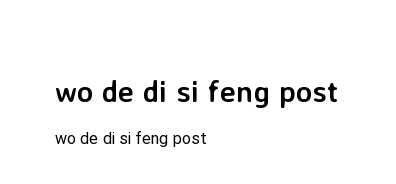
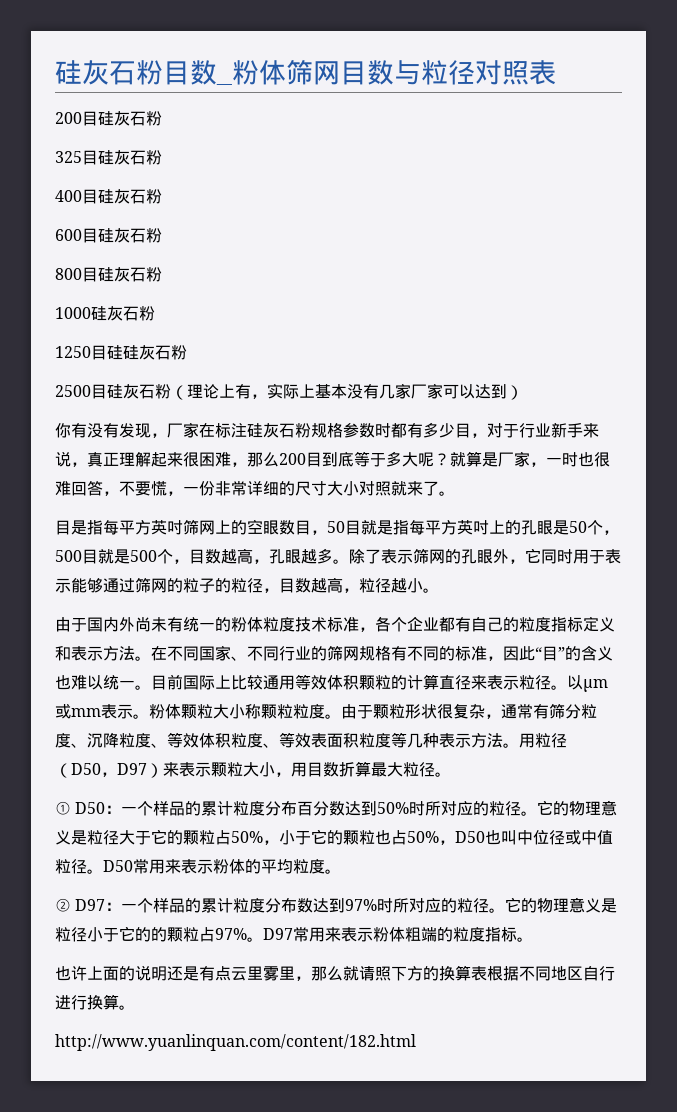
[55,80,338,108] [55,130,207,147] wo de di si feng post // wo de di si feng post -> [55,59,556,85] [55,111,162,126] [55,150,162,165] [55,189,162,204] [55,228,162,243] [55,267,162,282] [55,306,155,321] [55,345,187,360] [55,383,523,400] [55,422,599,438] [55,451,610,467] [55,480,455,496] [55,519,619,535] [55,548,621,564] [55,577,439,593] [55,616,615,632] [55,645,613,661] [55,674,608,692] [55,703,597,719] [55,732,567,748] [55,761,451,778] [55,800,618,816] [55,829,613,845] [55,859,341,874] [55,897,618,913] [55,926,533,942] [55,965,615,981] [55,994,135,1010] [55,1034,416,1051] 硅灰石粉目数_粉体筛网目数与粒径对照表 // 200目硅灰石粉 // 325目硅灰石粉 // 400目硅灰石粉 // 600目硅灰石粉 // 800目硅灰石粉 // 1000硅灰石粉 // 1250目硅硅灰石粉 // 2500目硅灰石粉（理论上有，实际上基本没有几家厂家可以达到） // 你有没有发现，厂家在标注硅灰石粉规格参数时都有多少目，对于行业新手来说，真正理解起来很困难，那么200目到底等于多大呢？就算是厂家，一时也很难回答，不要慌，一份非常详细的尺寸大小对照就来了。 // 目是指每平方英吋筛网上的空眼数目，50目就是指每平方英吋上的孔眼是50个，500目就是500个，目数越高，孔眼越多。除了表示筛网的孔眼外，它同时用于表示能够通过筛网的粒子的粒径，目数越高，粒径越小。 // 由于国内外尚未有统一的粉体粒度技术标准，各个企业都有自己的粒度指标定义和表示方法。在不同国家、不同行业的筛网规格有不同的标准，因此“目”的含义也难以统一。目前国际上比较通用等效体积颗粒的计算直径来表示粒径。以μm或mm表示。粉体颗粒大小称颗粒粒度。由于颗粒形状很复杂，通常有筛分粒度、沉降粒度、等效体积粒度、等效表面积粒度等几种表示方法。用粒径（D50，D97）来表示颗粒大小，用目数折算最大粒径。 // ① D50：一个样品的累计粒度分布百分数达到50%时所对应的粒径。它的物理意义是粒径大于它的颗粒占50%，小于它的颗粒也占50%，D50也叫中位径或中值粒径。D50常用来表示粉体的平均粒度。 // ② D97：一个样品的累计粒度分布数达到97%时所对应的粒径。它的物理意义是粒径小于它的的颗粒占97%。D97常用来表示粉体粗端的粒度指标。 // 也许上面的说明还是有点云里雾里，那么就请照下方的换算表根据不同地区自行进行换算。 // http://www.yuanlinquan.com/content/182.html

